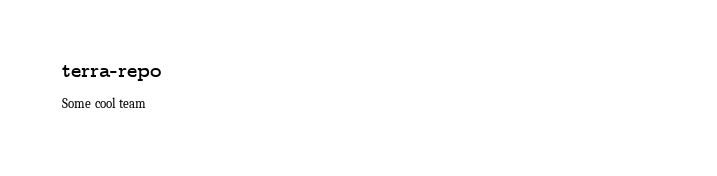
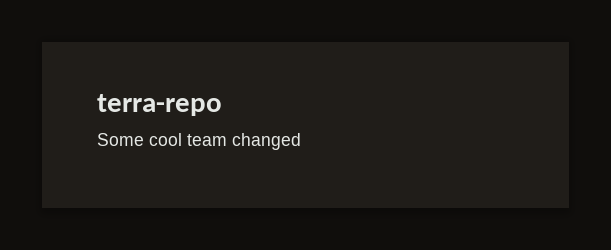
(147, 103) none -> [232,133,301,150] changed

